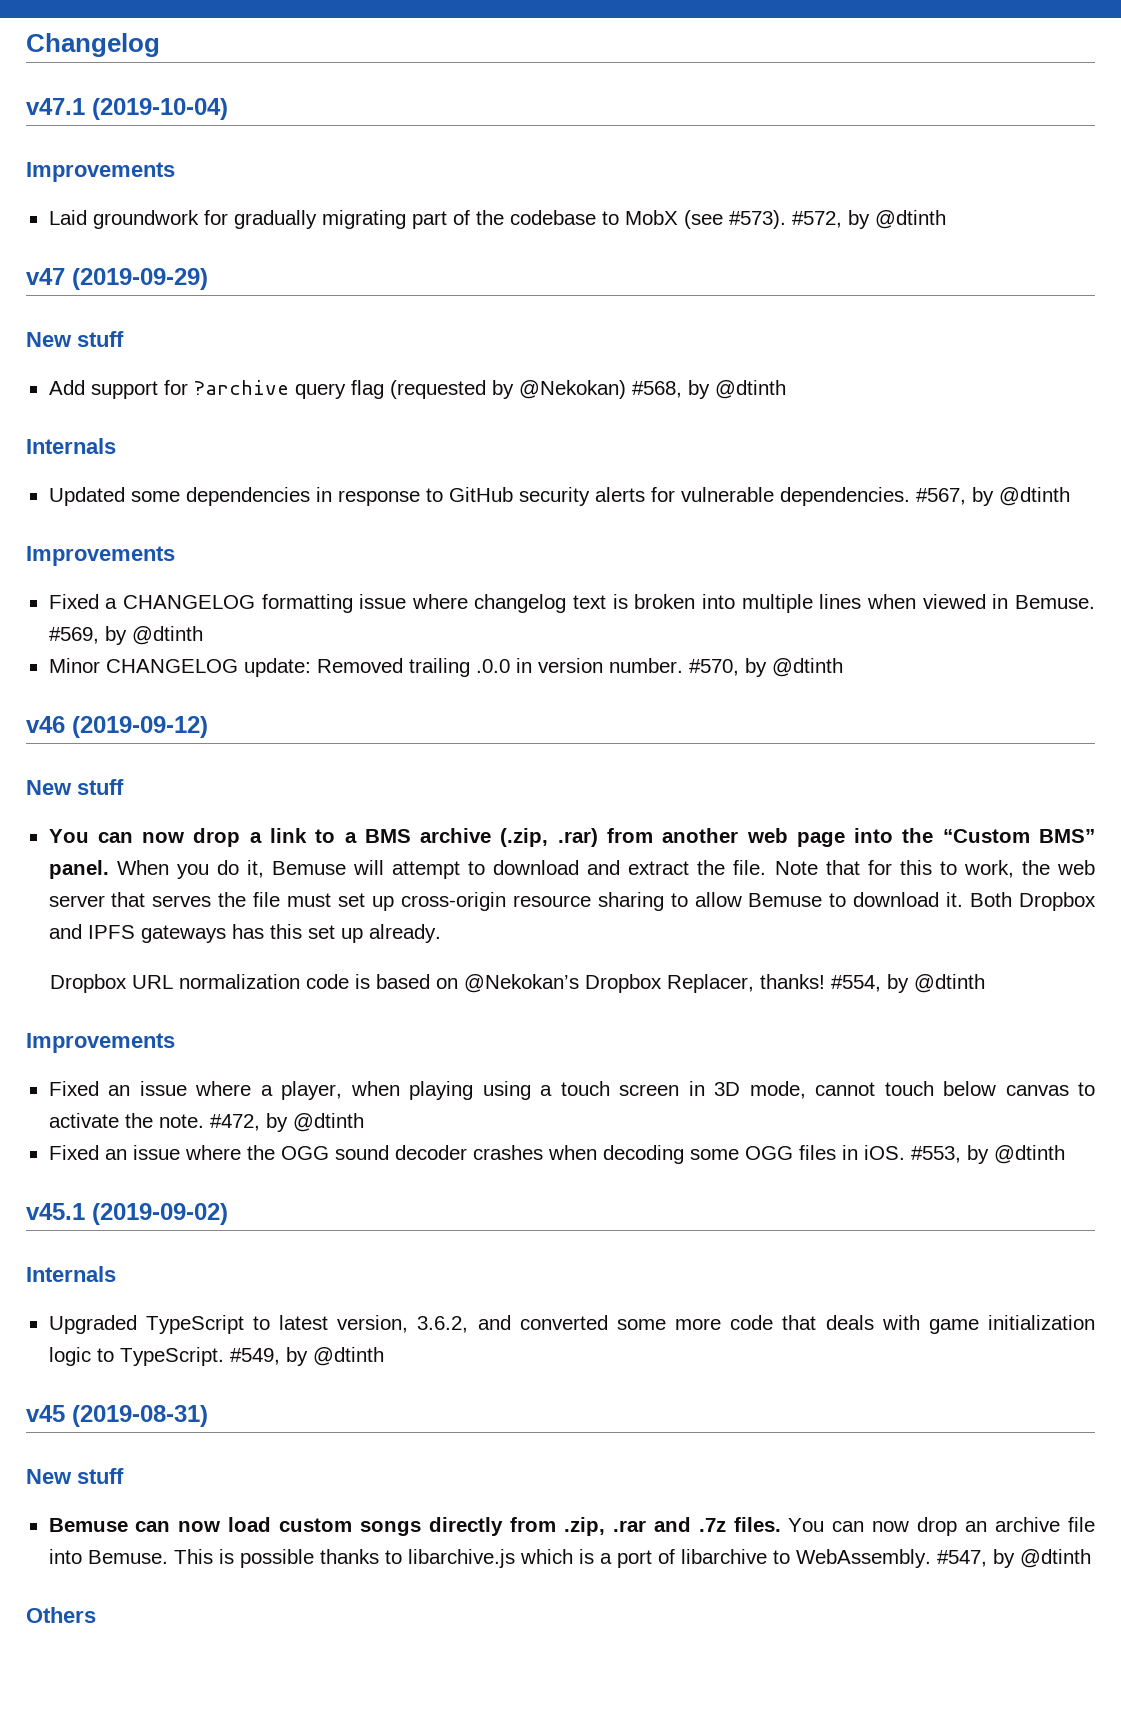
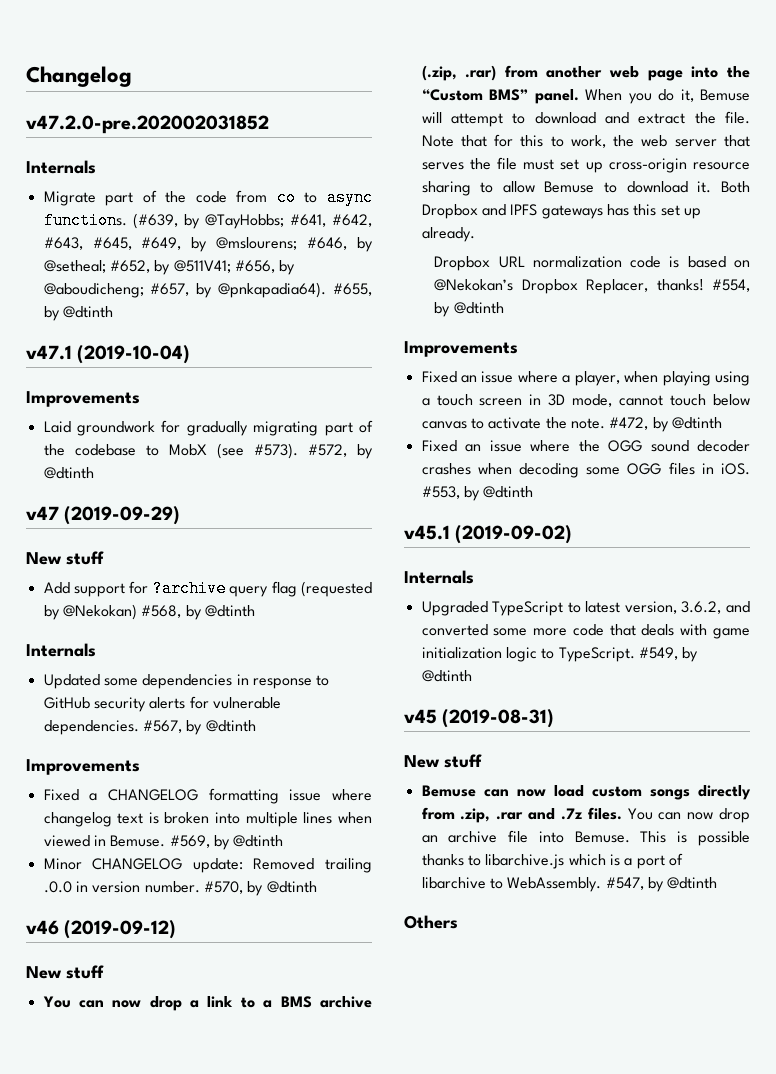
(160, 45) none -> [26,115,269,134] [26,160,96,174] [43,189,374,206] [43,212,372,229] [43,237,373,252] [43,260,296,275] [43,282,372,298] [43,306,113,321] // v47.2.0-pre.202002031852 // Internals // Migrate part of the code from co to async functions. (#639, by @TayHobbs; #641, #642, #643, #645, #649, by @mslourens; #646, by @setheal; #652, by @511V41; #656, by @aboudicheng; #657, by @pnkapadia64). #655, by @dtinth

